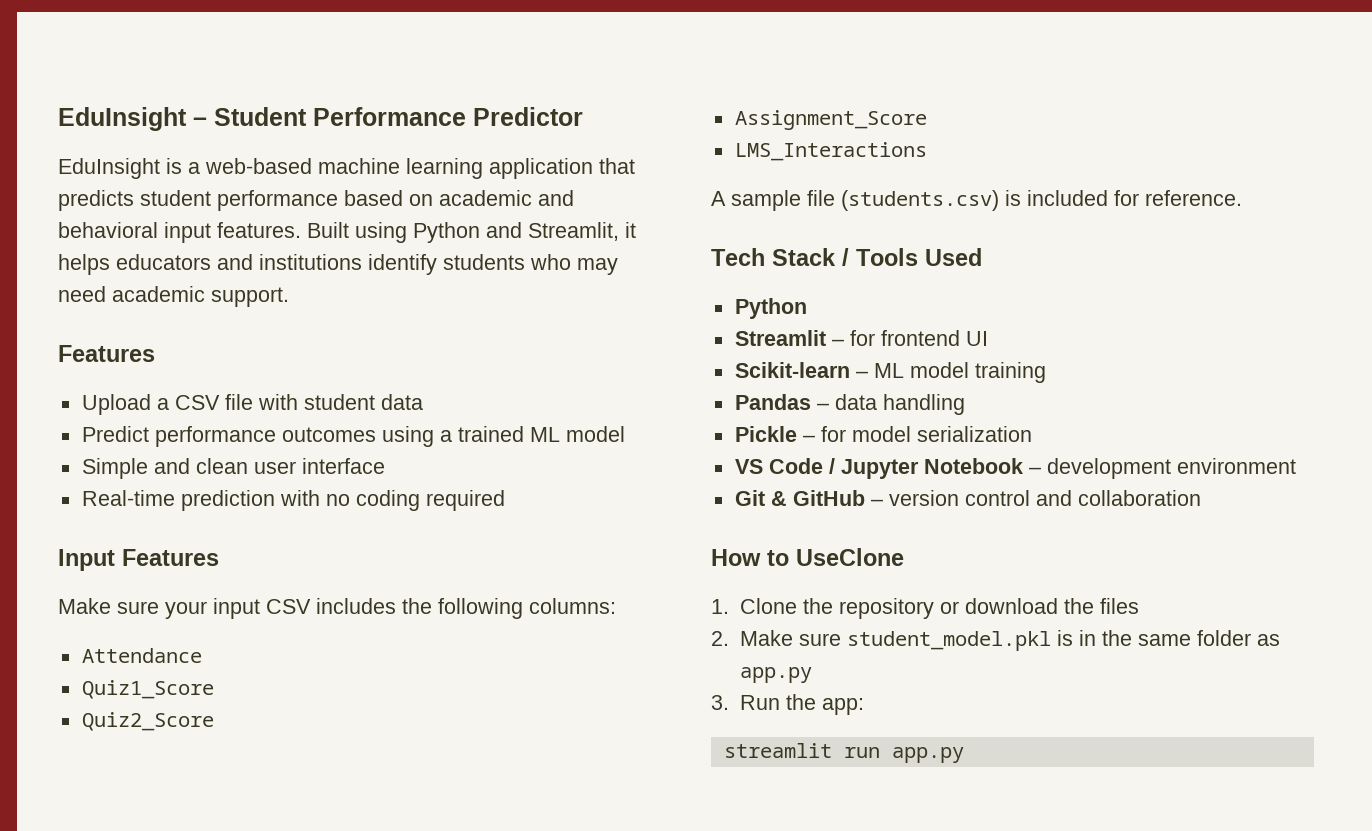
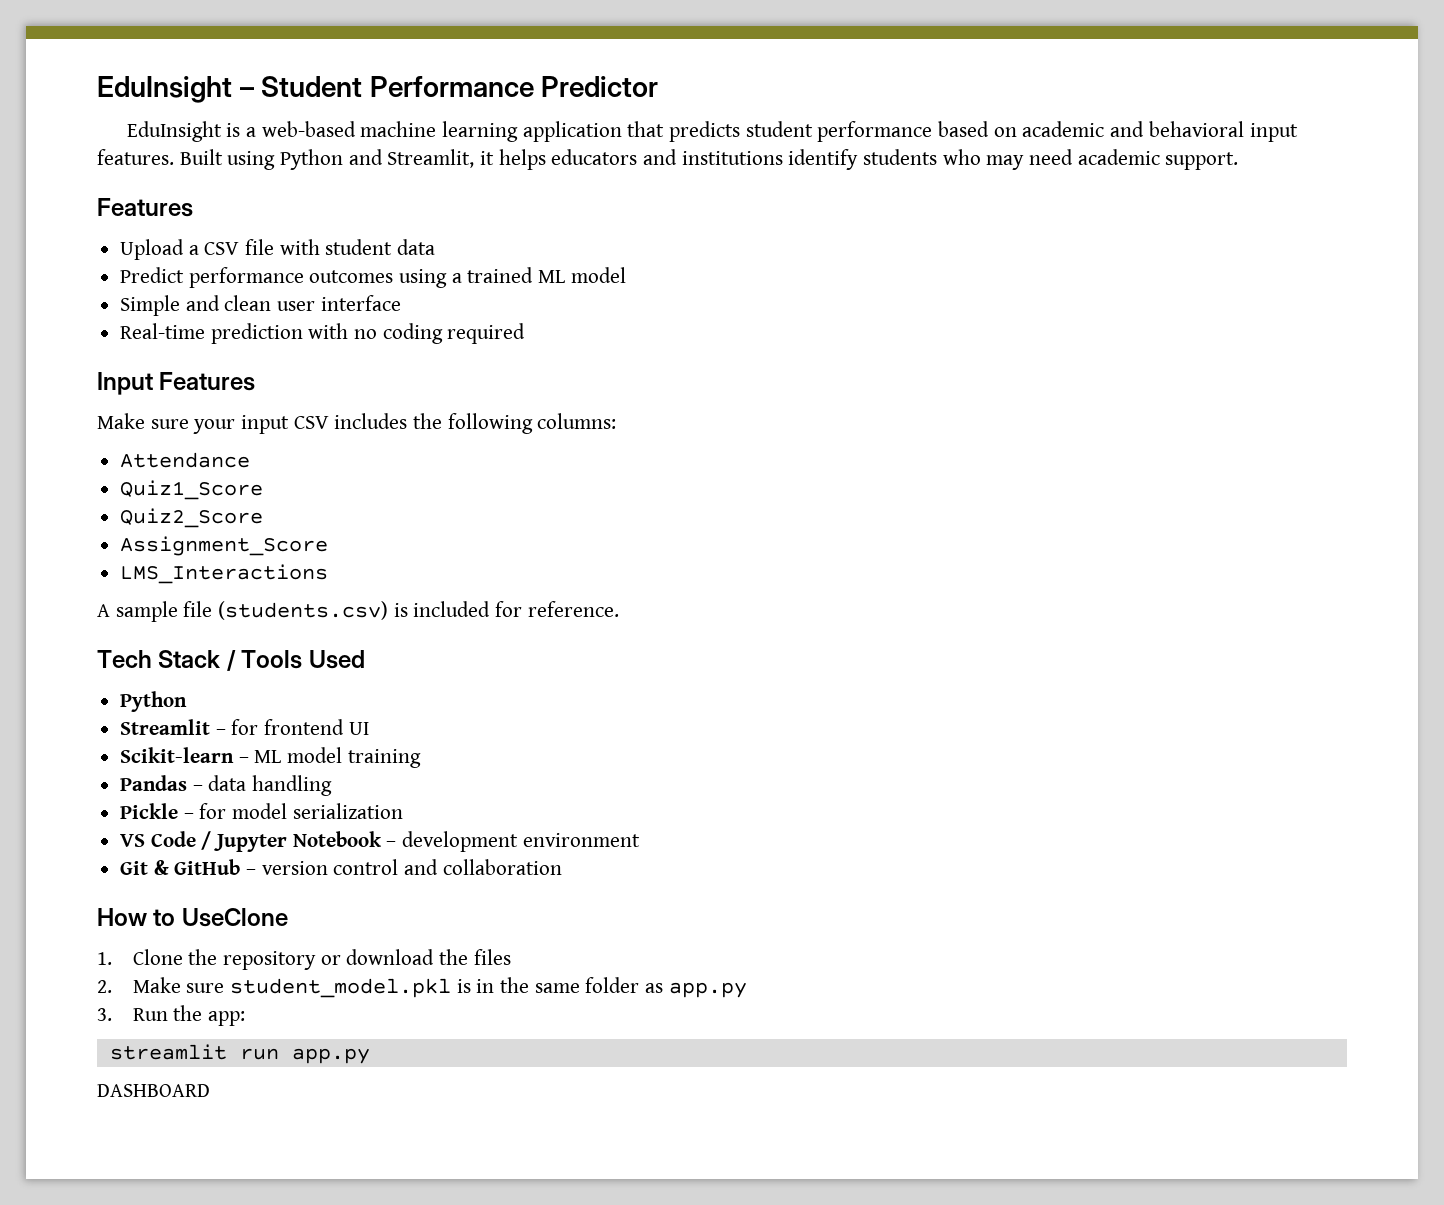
(964, 755) none -> [97,1084,210,1097] // DASHBOARD

